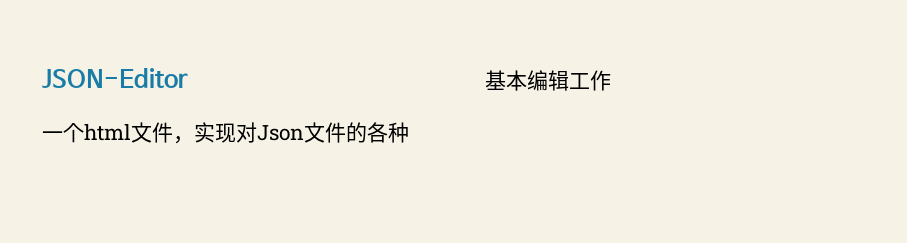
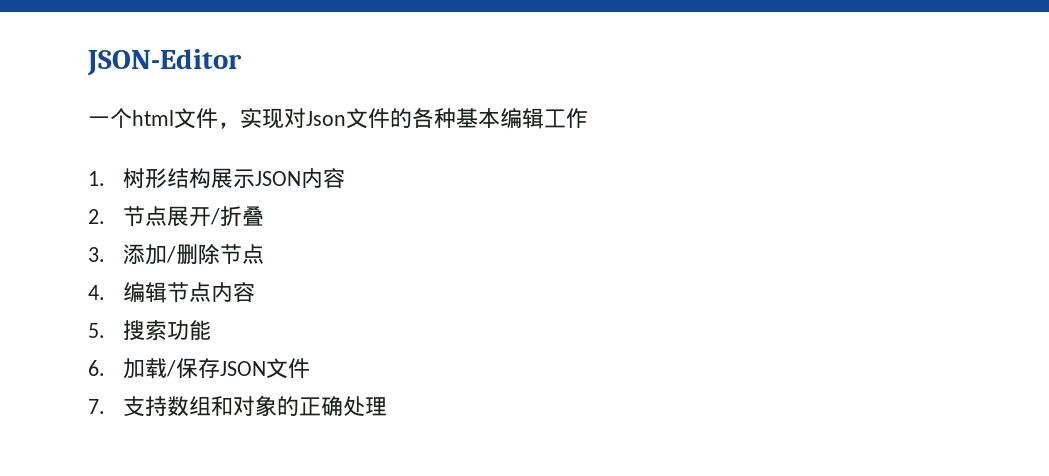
(611, 80) none -> [88,168,345,189] [88,206,264,227] [88,244,264,265] [88,282,255,303] [88,320,211,341] [88,358,310,379] [88,395,387,417] // 1.树形结构展示JSON内容 // 2.节点展开/折叠 // 3.添加/删除节点 // 4.编辑节点内容 // 5.搜索功能 // 6.加载/保存JSON文件 // 7.支持数组和对象的正确处理

